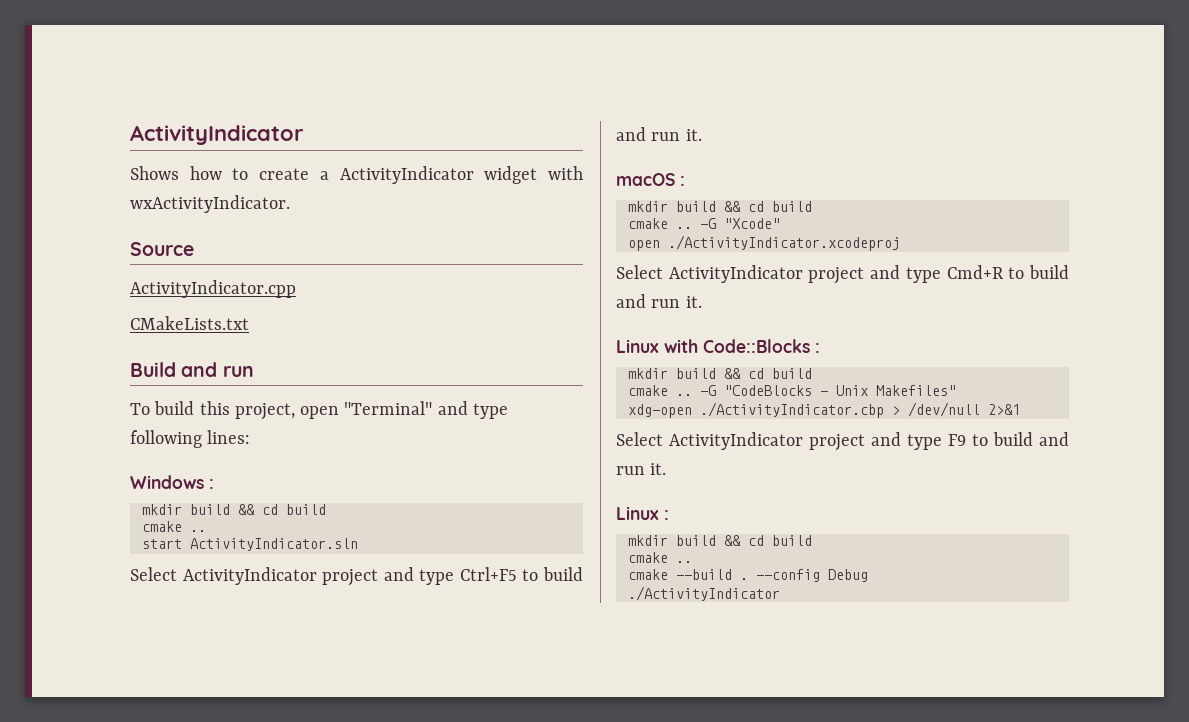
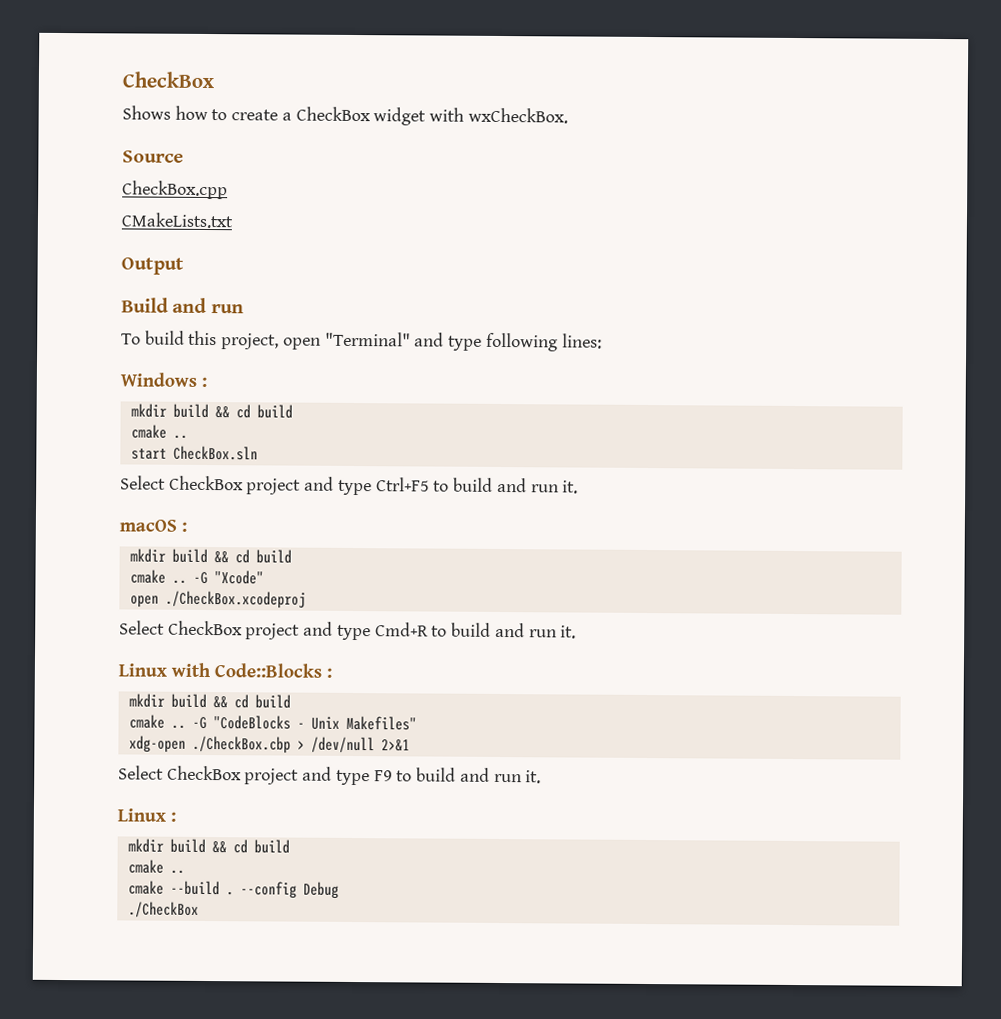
[130,125,304,145] ActivityIndicator -> [122,71,214,89] CheckBox
[339,166,474,184] ActivityIndicator -> [295,106,371,122] CheckBox
[130,195,290,213] wxActivityIndicator. -> [467,107,568,124] wxCheckBox.
[130,280,296,298] ActivityIndicator.cpp -> [122,180,228,200] CheckBox.cpp
(249, 323) none -> [121,257,184,275] // Output
[189,538,358,551] [130,567,317,585] ActivityIndicator.sln // Select ActivityIndicator -> [172,445,258,461] [120,475,244,491] CheckBox.sln // Select CheckBox
[667,235,900,251] [616,265,803,283] ./ActivityIndicator.xcodeproj // Select ActivityIndicator -> [164,590,306,609] [119,620,243,636] ./CheckBox.xcodeproj // Select CheckBox
[699,402,884,418] ./ActivityIndicator.cbp -> [191,735,291,754] ./CheckBox.cbp
[669,432,803,450] ActivityIndicator -> [166,765,242,781] CheckBox
[627,586,780,601] ./ActivityIndicator -> [127,901,199,918] ./CheckBox

